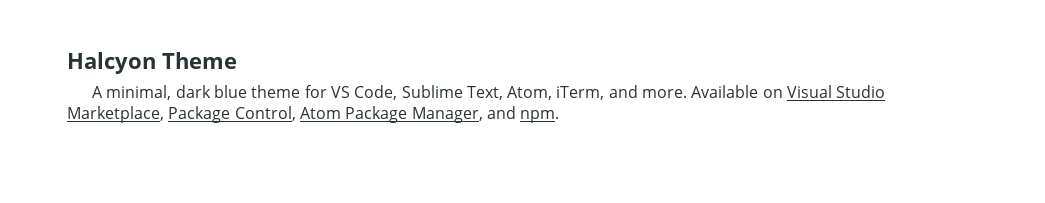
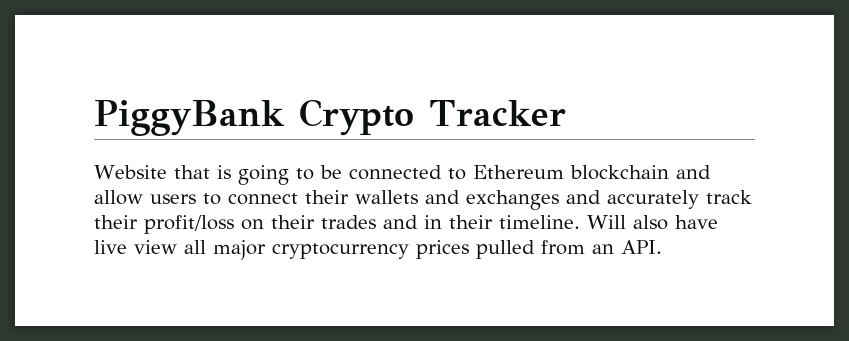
[67,52,237,74] [91,85,886,100] [67,106,560,123] Halcyon Theme // A minimal, dark blue theme for VS Code, Sublime Text, Atom, iTerm, and more. Available on Visual Studio Marketplace, Package Control, Atom Package Manager, and npm. -> [94,99,566,136] [94,165,711,185] [94,190,752,210] [94,215,718,234] [94,240,662,260] PiggyBank Crypto Tracker // Website that is going to be connected to Ethereum blockchain and allow users to connect their wallets and exchanges and accurately track their profit/loss on their trades and in their timeline. Will also have live view all major cryptocurrency prices pulled from an API.

